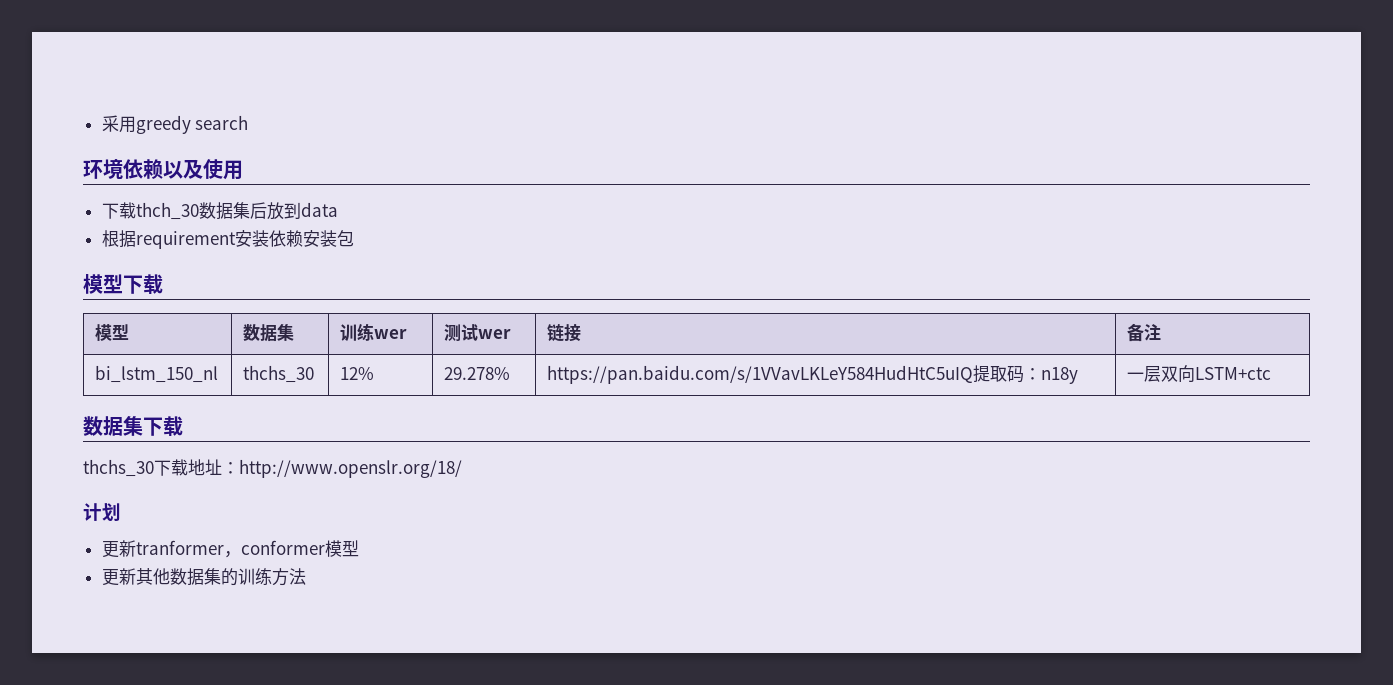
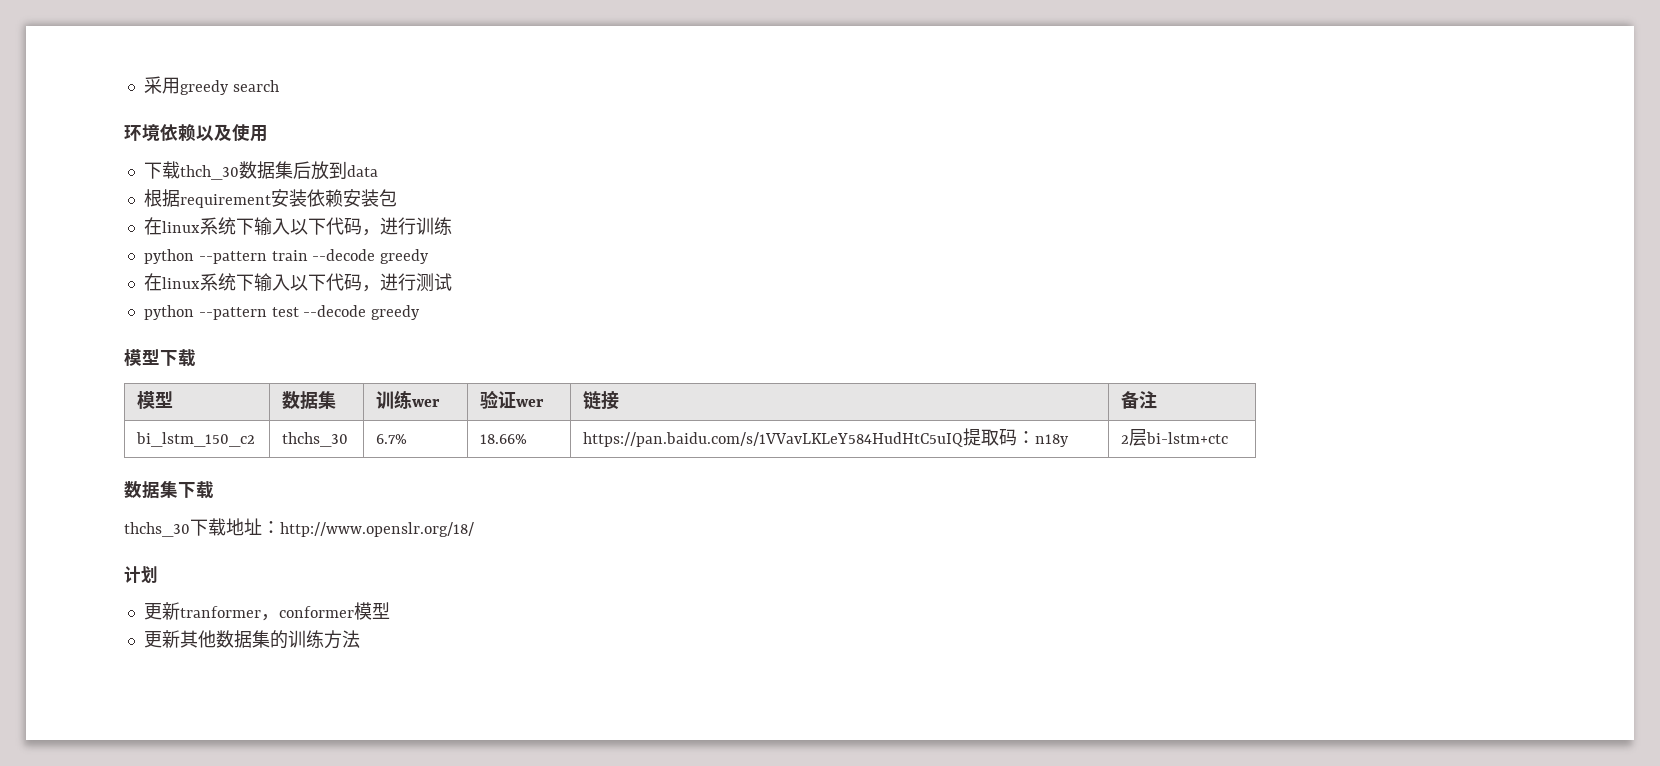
(354, 238) none -> [143,217,452,236] [143,249,430,264] [143,273,452,292] [143,305,421,320] // 在linux系统下输入以下代码，进行训练 // python --pattern train --decode greedy // 在linux系统下输入以下代码，进行测试 // python --pattern test --decode greedy
[444,324,479,341] 测试 -> [480,390,517,409] 验证
[95,365,219,383] bi_lstm_150_nl -> [136,432,256,447] bi_lstm_150_c2
[340,367,375,380] [444,367,511,380] 12% | 29.278% -> [376,434,408,444] [480,434,528,444] 6.7% | 18.66%
[1127,365,1272,382] 一层双向LSTM+ctc -> [1121,429,1229,446] 2层bi-lstm+ctc

